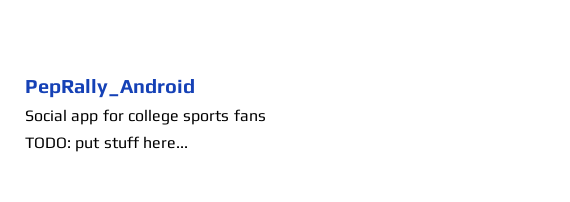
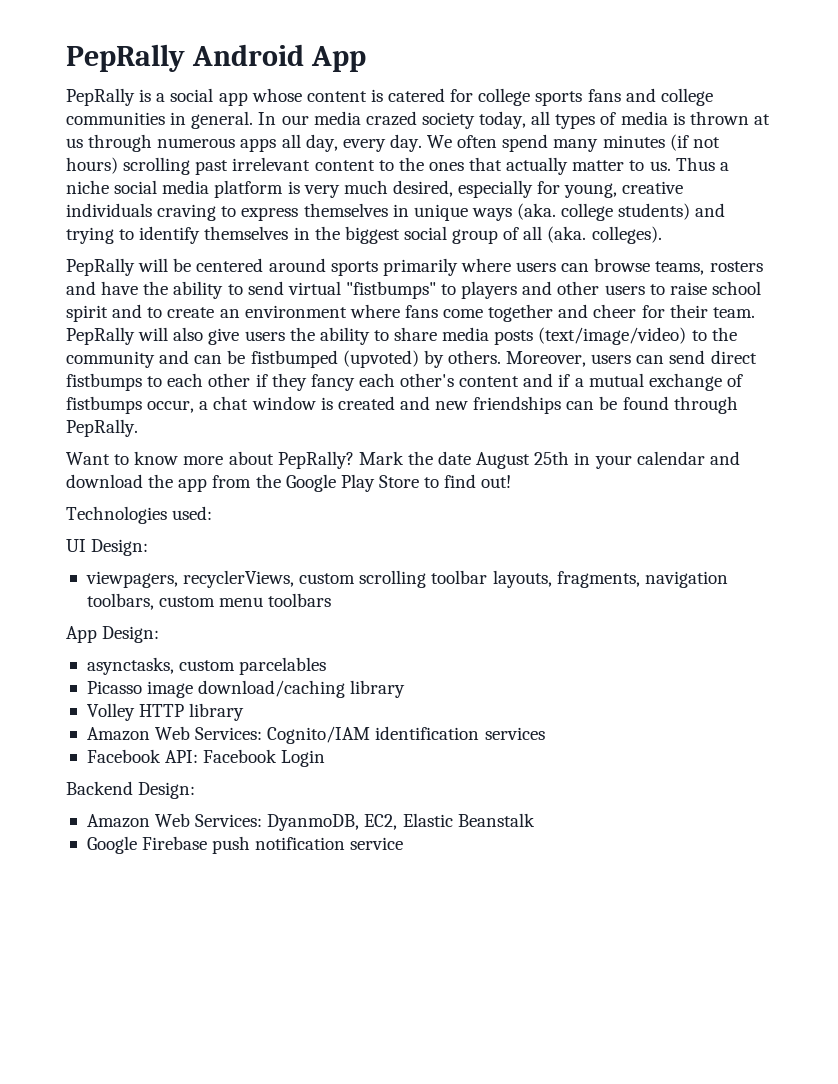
[25,79,195,98] [25,109,266,125] [25,136,188,152] PepRally_Android // Social app for college sports fans // TODO: put stuff here... -> [66,44,366,72] [66,88,713,106] [66,111,770,129] [66,134,720,152] [66,157,729,175] [66,180,684,198] [66,203,726,221] [66,226,662,244] [66,258,763,276] [66,281,761,299] [66,304,755,322] [66,327,737,345] [66,350,757,368] [66,373,743,391] [66,396,738,414] [66,419,138,437] [66,451,740,469] [66,474,512,492] [66,506,213,524] [66,539,149,556] [85,570,728,588] [86,593,332,610] [66,626,160,643] [86,657,327,675] [86,680,406,698] [86,703,245,721] [86,726,545,744] [86,749,326,767] [66,781,196,799] [86,813,535,831] [86,836,404,854] PepRally Android App // PepRally is a social app whose content is catered for college sports fans and college communities in general. In our media crazed society today, all types of media is thrown at us through numerous apps all day, every day. We often spend many minutes (if not hours) scrolling past irrelevant content to the ones that actually matter to us. Thus a niche social media platform is very much desired, especially for young, creative individuals craving to express themselves in unique ways (aka. college students) and trying to identify themselves in the biggest social group of all (aka. colleges). // PepRally will be centered around sports primarily where users can browse teams, rosters and have the ability to send virtual "fistbumps" to players and other users to raise school spirit and to create an environment where fans come together and cheer for their team. PepRally will also give users the ability to share media posts (text/image/video) to the community and can be fistbumped (upvoted) by others. Moreover, users can send direct fistbumps to each other if they fancy each other's content and if a mutual exchange of fistbumps occur, a chat window is created and new friendships can be found through PepRally. // Want to know more about PepRally? Mark the date August 25th in your calendar and download the app from the Google Play Store to find out! // Technologies used: // UI Design: // viewpagers, recyclerViews, custom scrolling toolbar layouts, fragments, navigation toolbars, custom menu toolbars // App Design: // asynctasks, custom parcelables // Picasso image download/caching library // Volley HTTP library // Amazon Web Services: Cognito/IAM identification services // Facebook API: Facebook Login // Backend Design: // Amazon Web Services: DyanmoDB, EC2, Elastic Beanstalk // Google Firebase push notification service

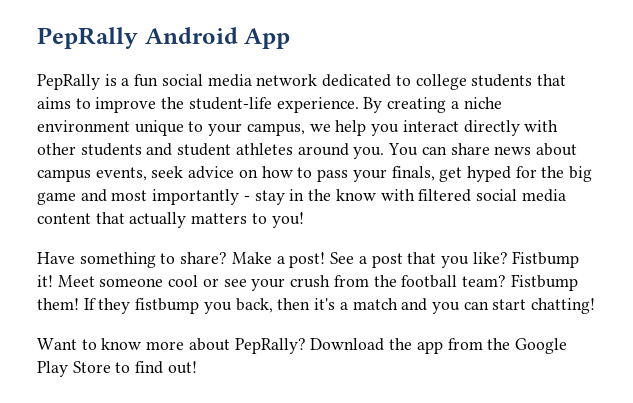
[170,88,713,106] [66,111,770,129] [66,134,720,152] [66,157,729,175] [66,180,684,198] [66,203,726,221] [66,226,662,244] [66,258,763,276] [66,281,761,299] [66,304,755,322] [66,327,737,345] [66,350,757,368] [66,373,743,391] [66,396,738,414] [66,419,138,437] social app whose content is catered for college sports fans and college communities in general. In our media crazed society today, all types of media is thrown at us through numerous apps all day, every day. We often spend many minutes (if not hours) scrolling past irrelevant content to the ones that actually matter to us. Thus a niche social media platform is very much desired, especially for young, creative individuals craving to express themselves in unique ways (aka. college students) and trying to identify themselves in the biggest social group of all (aka. colleges). // PepRally will be centered around sports primarily where users can browse teams, rosters and have the ability to send virtual "fistbumps" to players and other users to raise school spirit and to create an environment where fans come together and cheer for their team. PepRally will also give users the ability to share media posts (text/image/video) to the community and can be fistbumped (upvoted) by others. Moreover, users can send direct fistbumps to each other if they fancy each other's content and if a mutual exchange of fistbumps occur, a chat window is created and new friendships can be found through PepRally. -> [134,74,566,90] [37,97,502,113] [37,120,559,136] [37,143,577,159] [37,166,593,182] [37,189,566,205] [37,212,304,228] [37,251,580,268] [37,274,578,291] [37,298,596,314] fun social media network dedicated to college students that aims to improve the student-life experience. By creating a niche environment unique to your campus, we help you interact directly with other students and student athletes around you. You can share news about campus events, seek advice on how to pass your finals, get hyped for the big game and most importantly - stay in the know with filtered social media content that actually matters to you! // Have something to share? Make a post! See a post that you like? Fistbump it! Meet someone cool or see your crush from the football team? Fistbump them! If they fistbump you back, then it's a match and you can start chatting!
[358,451,740,469] [66,474,143,488] Mark the date August 25th in your calendar and download -> [310,338,385,351] Download
[66,506,213,524] [66,539,149,556] [85,570,728,588] [86,593,332,610] [66,626,160,643] [86,657,327,675] [86,680,406,698] [86,703,245,721] [86,726,545,744] [86,749,326,767] [66,781,196,799] [86,813,535,831] [86,836,404,854] // Technologies used: // UI Design: // viewpagers, recyclerViews, custom scrolling toolbar layouts, fragments, navigation toolbars, custom menu toolbars // App Design: // asynctasks, custom parcelables // Picasso image download/caching library // Volley HTTP library // Amazon Web Services: Cognito/IAM identification services // Facebook API: Facebook Login // Backend Design: // Amazon Web Services: DyanmoDB, EC2, Elastic Beanstalk // Google Firebase push notification service -> (197, 367) none

